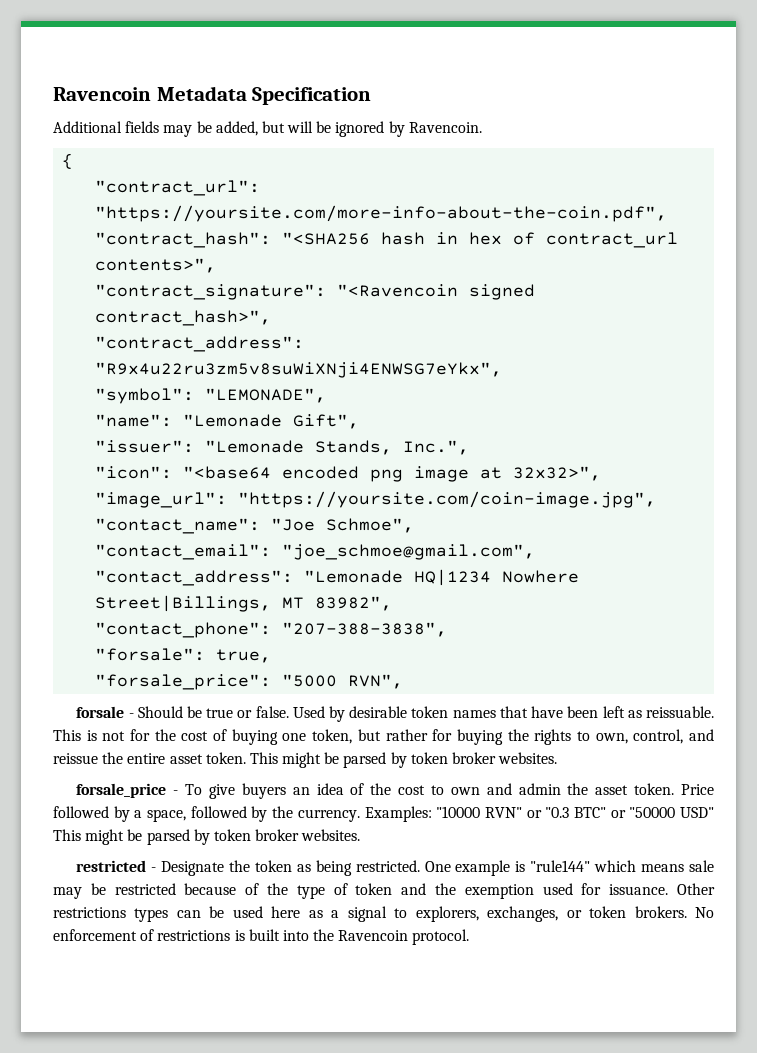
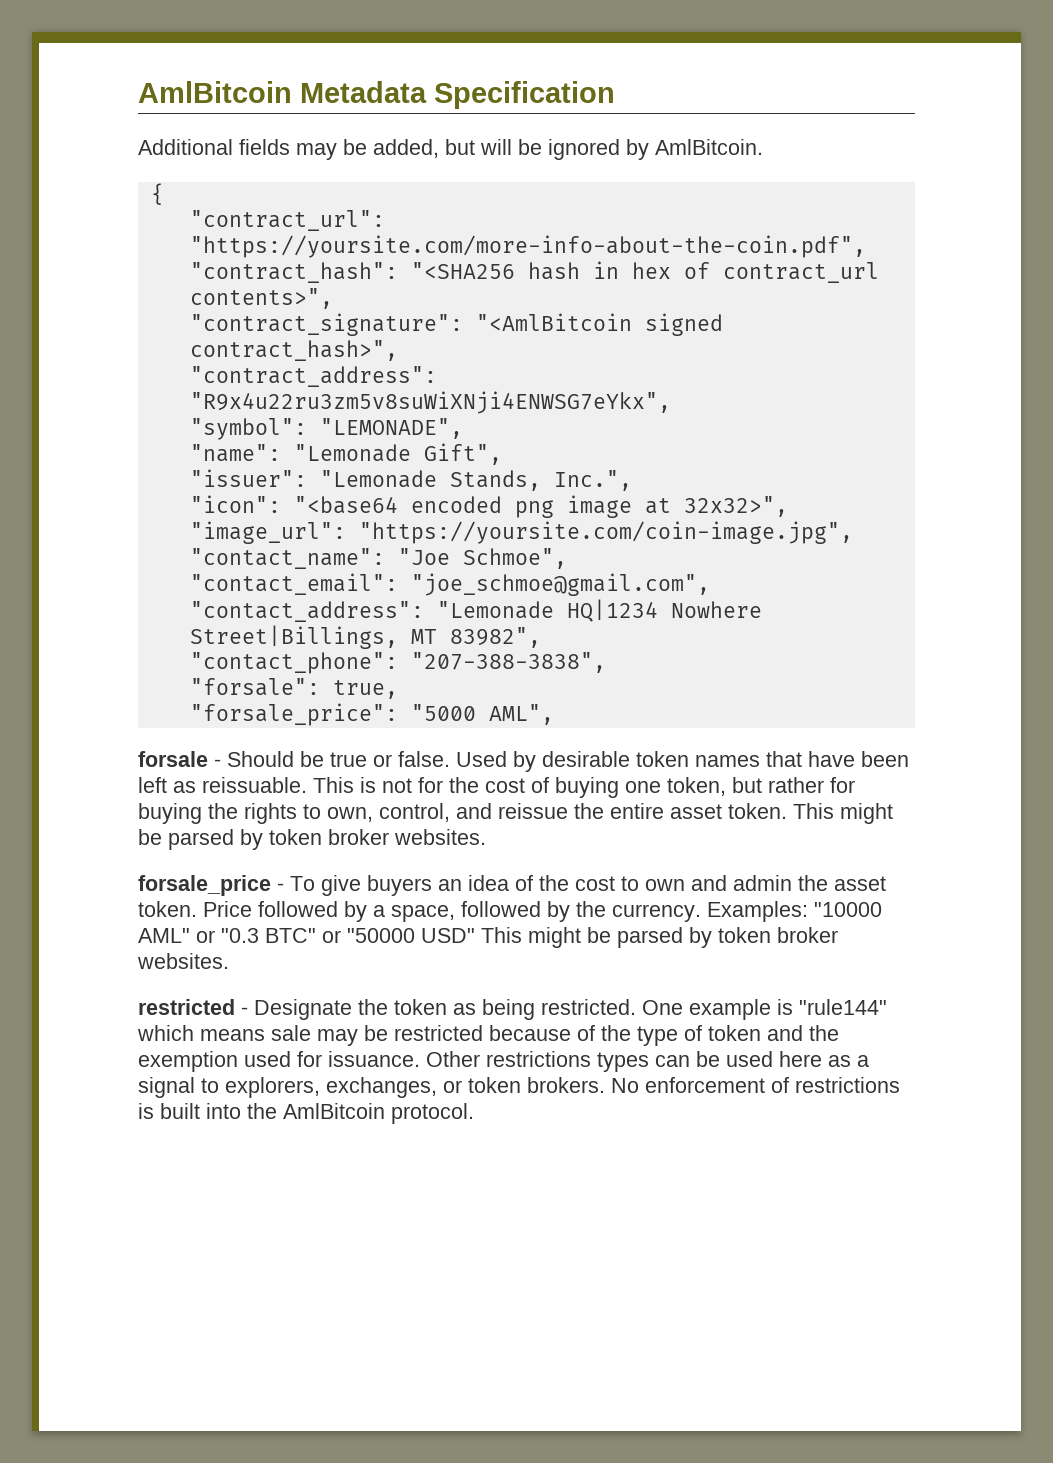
[53,87,151,101] Ravencoin -> [138,81,292,103] AmlBitcoin
[408,122,482,133] Ravencoin. -> [655,139,763,155] AmlBitcoin.
[337,284,459,297] "<Ravencoin -> [475,313,632,331] "<AmlBitcoin
[348,674,404,689] RVN", -> [488,704,554,725] AML",
[484,807,522,818] RVN" -> [138,928,190,943] AML"
[338,930,409,941] Ravencoin -> [283,1103,385,1119] AmlBitcoin

